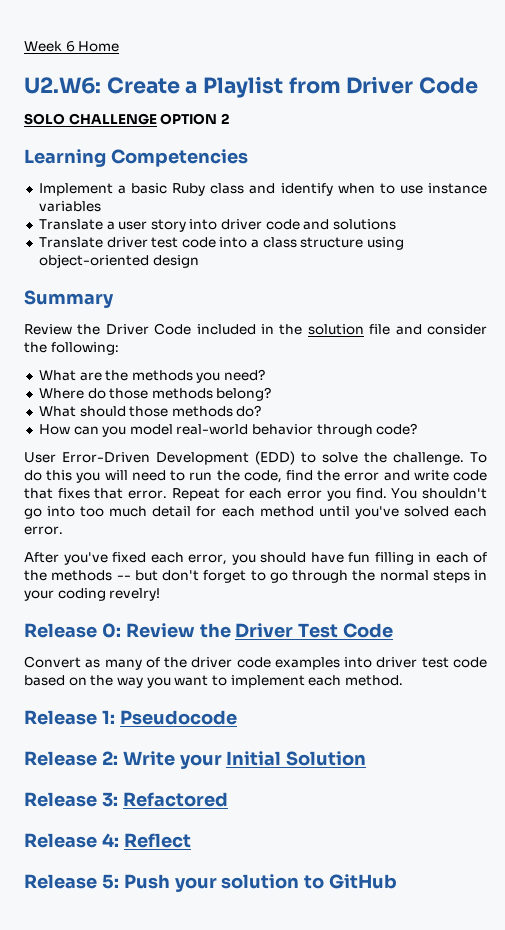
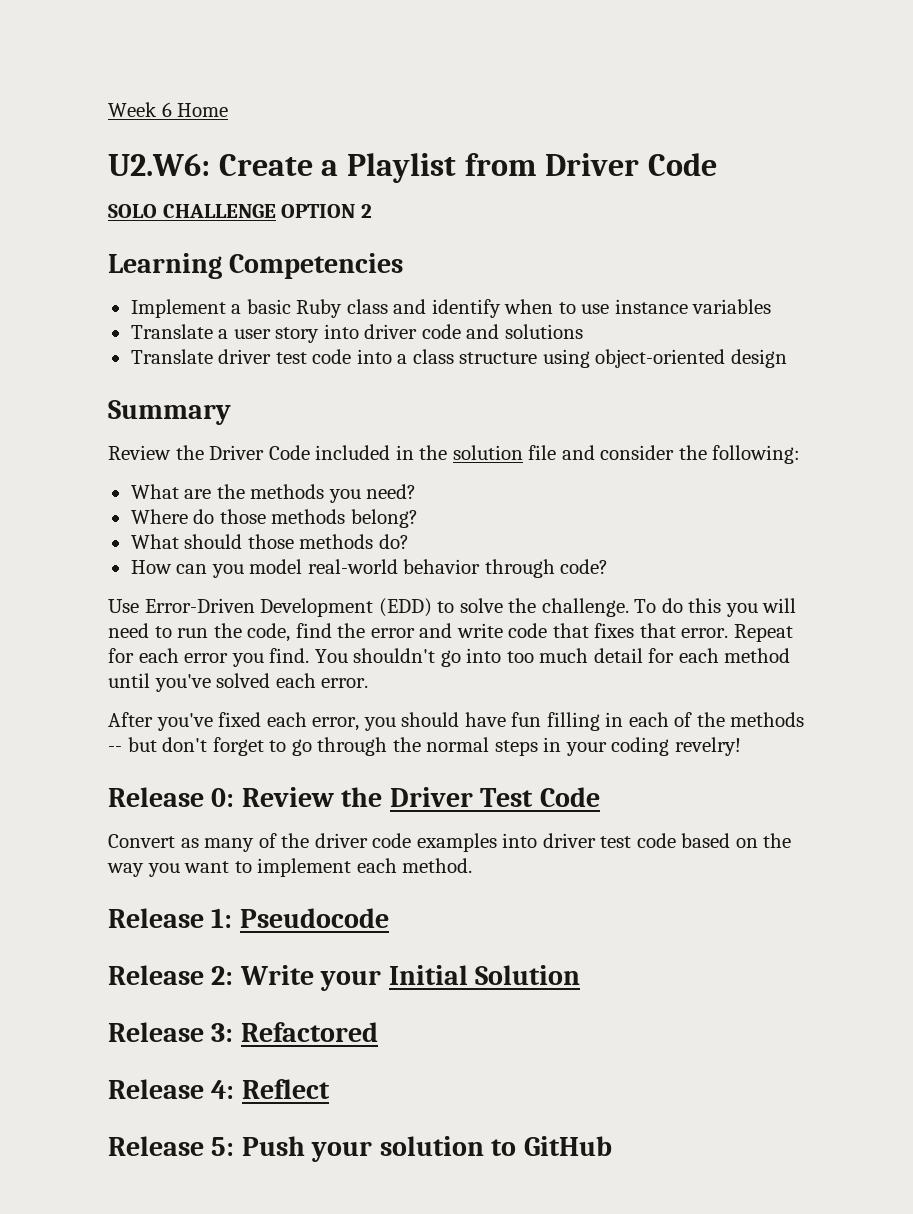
[24,452,56,463] User -> [108,599,139,613] Use

